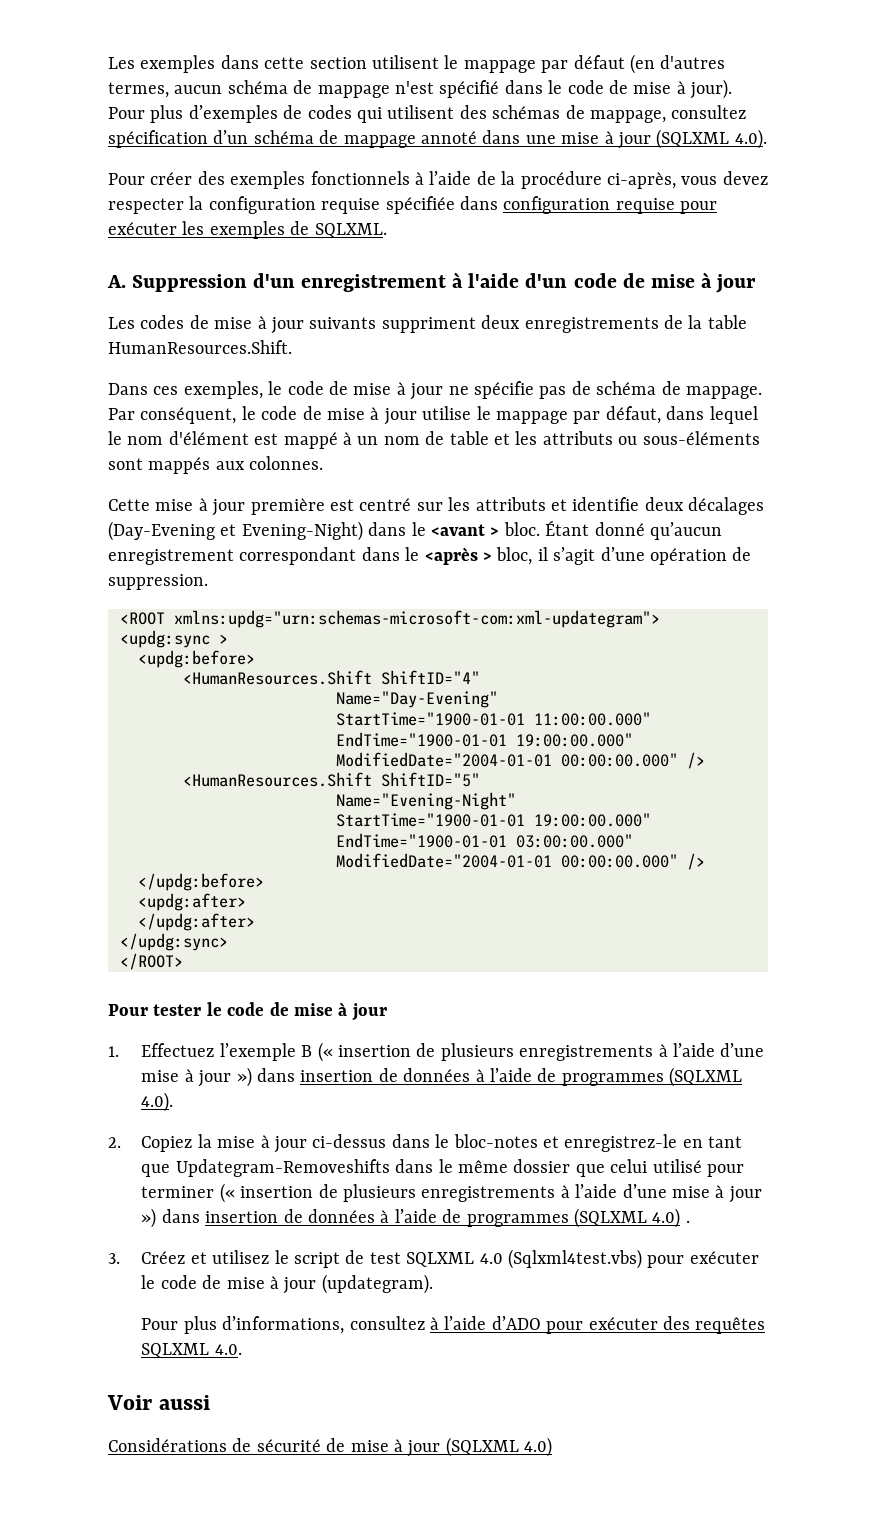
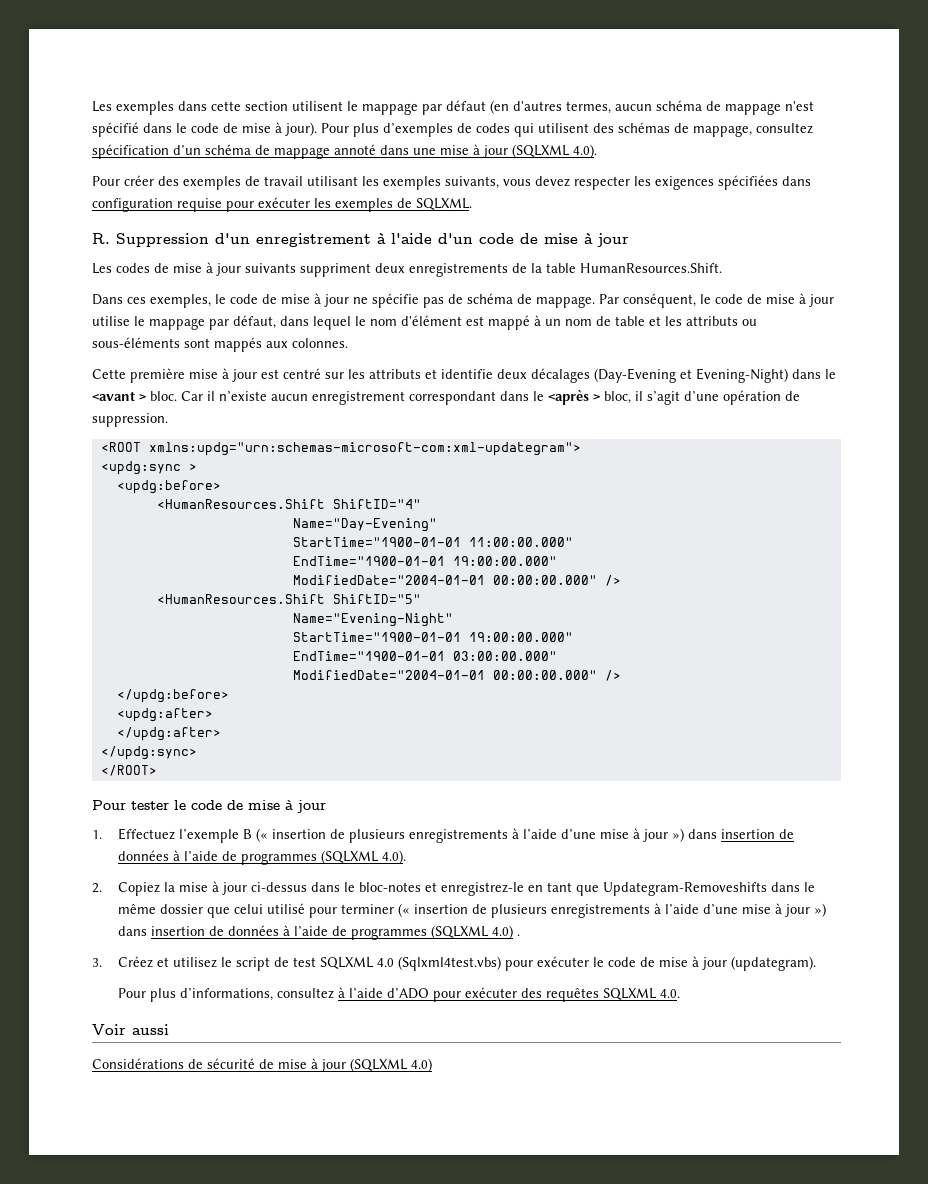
[310,171,768,189] [108,196,455,214] fonctionnels à l’aide de la procédure ci-après, vous devez respecter la configuration requise spécifiée -> [245,175,778,190] de travail utilisant les exemples suivants, vous devez respecter les exigences spécifiées
[107,275,126,288] A. -> [92,233,110,244] R.
[155,498,325,516] mise à jour première -> [130,368,257,383] première mise à jour
[545,520,722,540] Étant donné qu’aucun -> [181,391,308,401] Car il n’existe aucun

